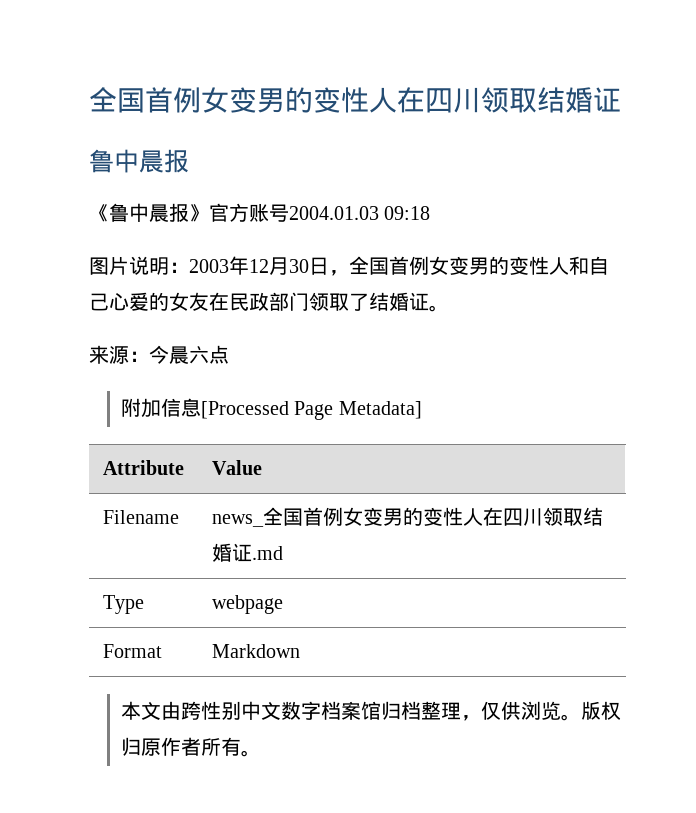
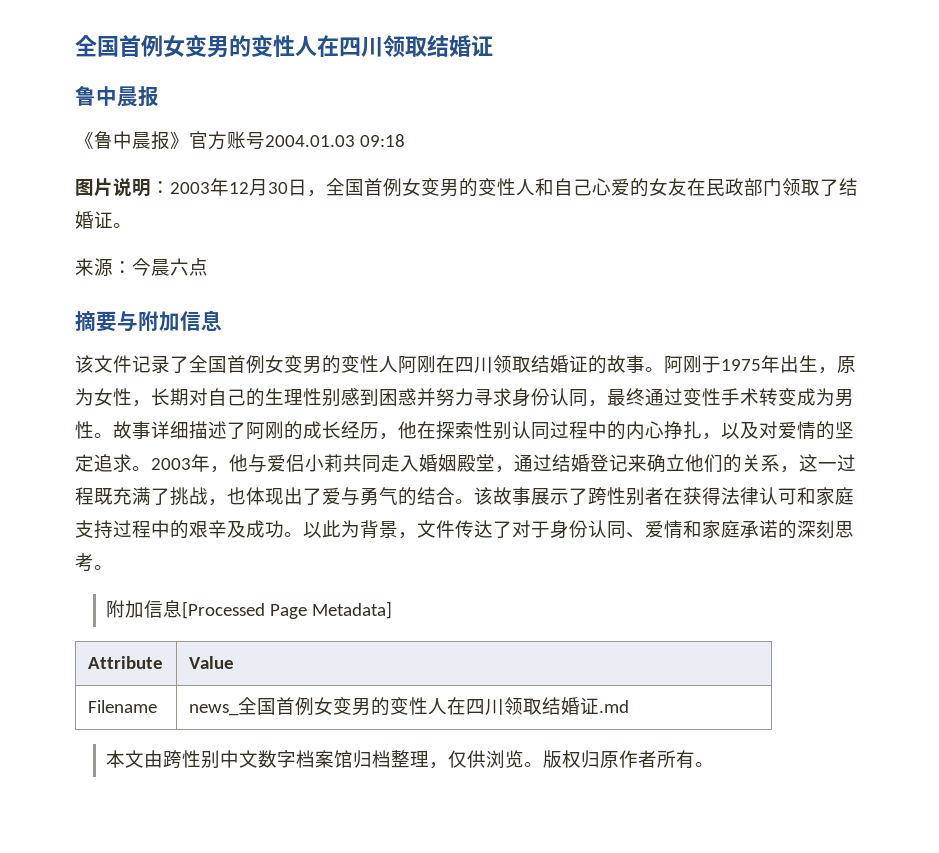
(229, 354) none -> [75,310,222,332] [75,355,856,374] [75,388,854,407] [75,421,854,440] [75,454,856,473] [75,487,854,506] [75,520,854,539] [75,553,113,572] // 摘要与附加信息 // 该文件记录了全国首例女变男的变性人阿刚在四川领取结婚证的故事。阿刚于1975年出生，原为女性，长期对自己的生理性别感到困惑并努力寻求身份认同，最终通过变性手术转变成为男性。故事详细描述了阿刚的成长经历，他在探索性别认同过程中的内心挣扎，以及对爱情的坚定追求。2003年，他与爱侣小莉共同走入婚姻殿堂，通过结婚登记来确立他们的关系，这一过程既充满了挑战，也体现出了爱与勇气的结合。该故事展示了跨性别者在获得法律认可和家庭支持过程中的艰辛及成功。以此为背景，文件传达了对于身份认同、爱情和家庭承诺的深刻思考。
[102,595,144,614] [211,595,283,614] [102,644,162,658] [211,644,300,658] // Type | webpage // Format | Markdown -> (629, 706) none

